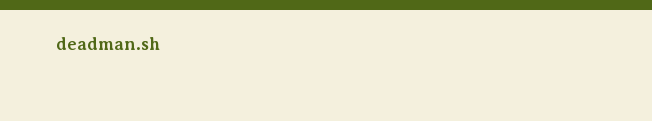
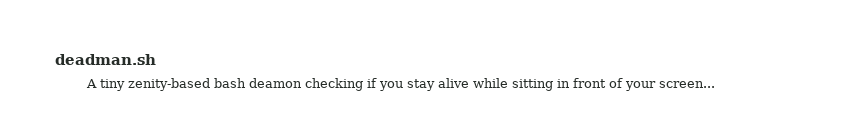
(160, 43) none -> [85,78,715,91] // A tiny zenity-based bash deamon checking if you stay alive while sitting in front of your screen...

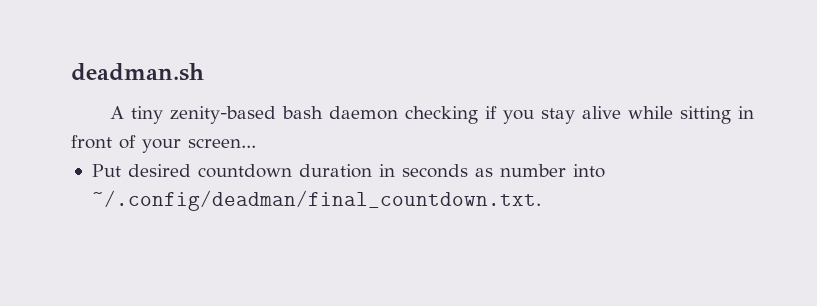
[248,78,302,88] deamon -> [328,106,398,120] daemon
(715, 84) none -> [91,164,605,178] [91,190,541,211] // Put desired countdown duration in seconds as number into ~/.config/deadman/final_countdown.txt.

